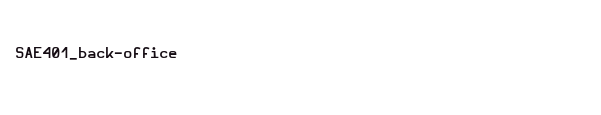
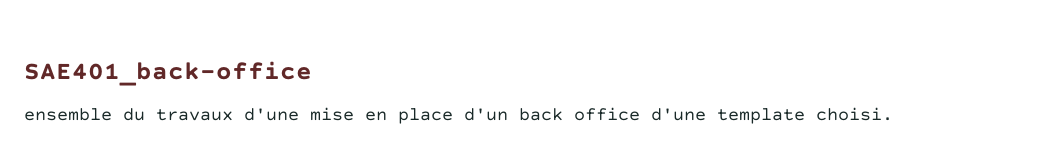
(177, 53) none -> [24,107,893,124] // ensemble du travaux d'une mise en place d'un back office d'une template choisi.

